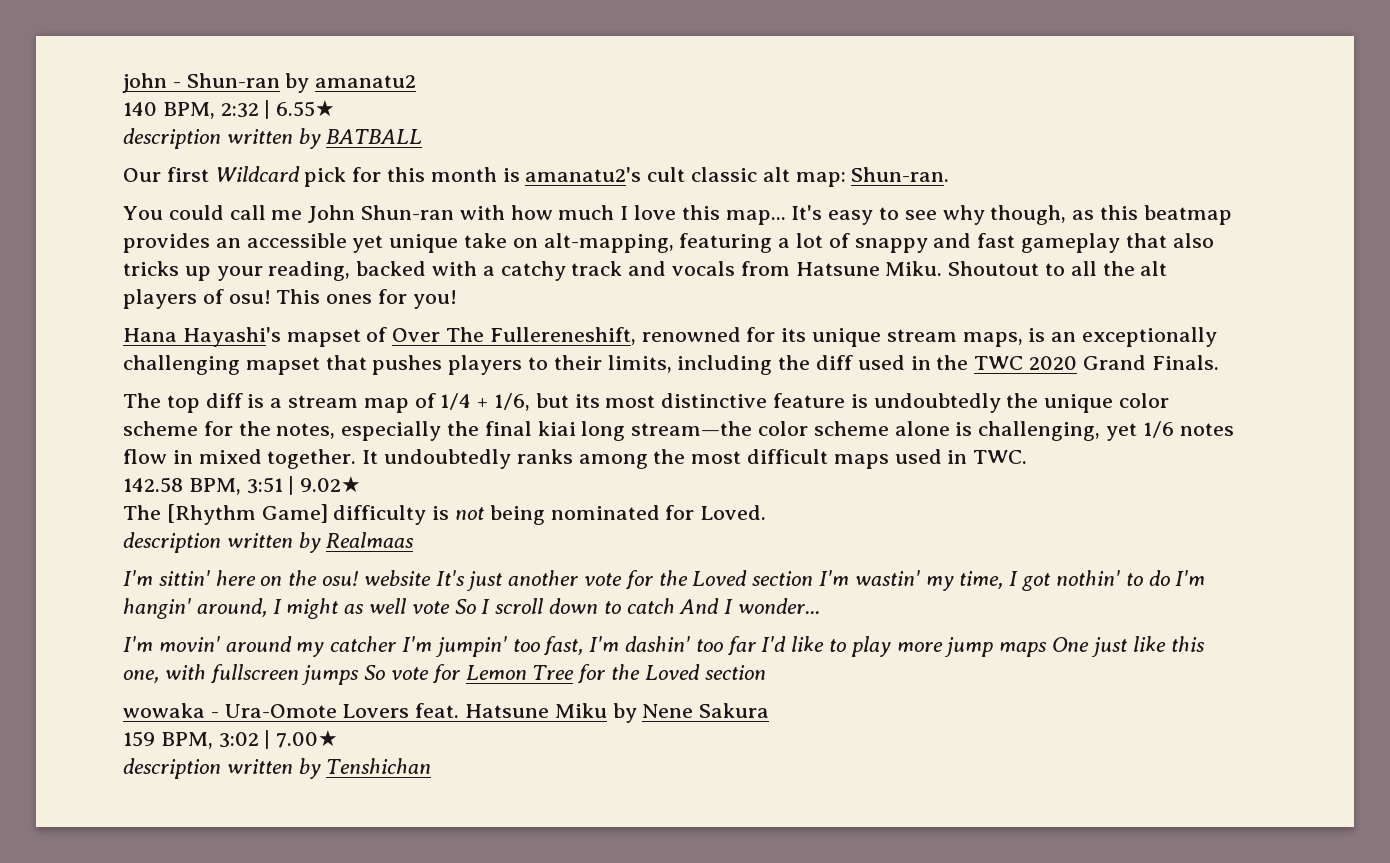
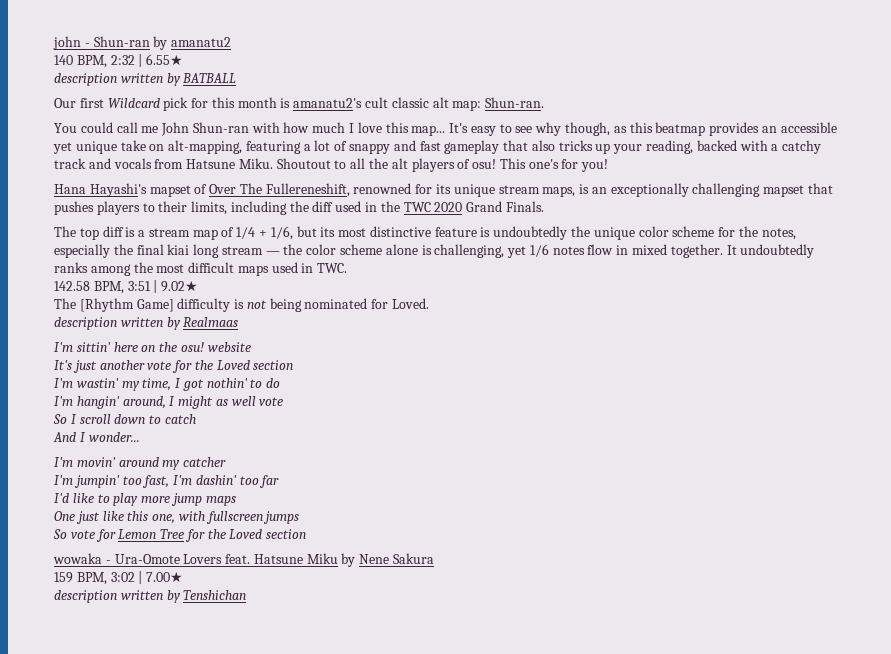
[326,294,373,304] ones -> [528,159,559,169] one's
[631,421,753,436] stream—the -> [221,244,303,255] stream — the
(431, 578) none -> (251, 347) //
(814, 578) none -> (294, 365) //
(1170, 578) none -> (281, 383) //
(450, 607) none -> (284, 401) //
(675, 606) none -> (196, 419) //
(397, 644) none -> (227, 462) //
(756, 646) none -> (280, 481) //
(1048, 649) none -> (236, 501) //
(360, 675) none -> (300, 517) //

